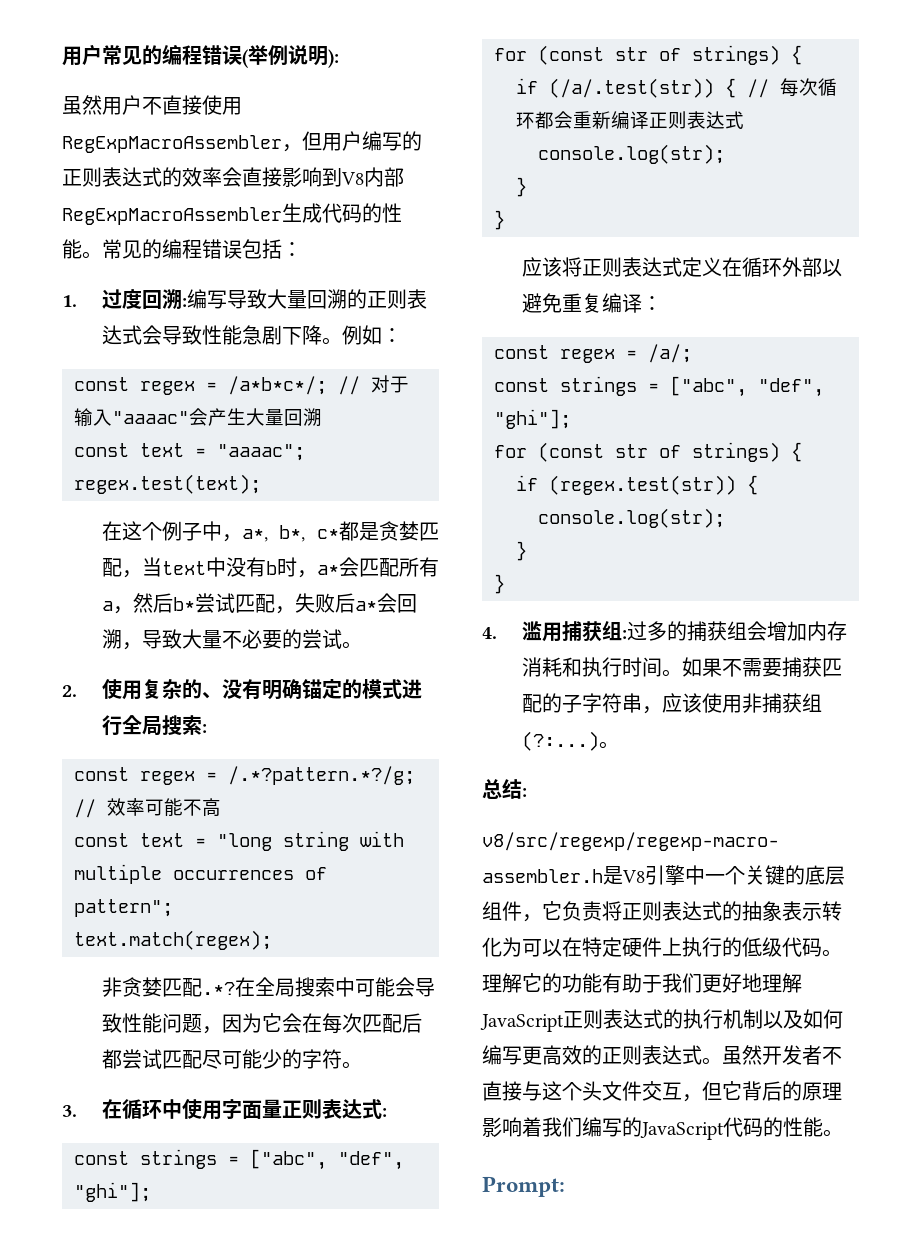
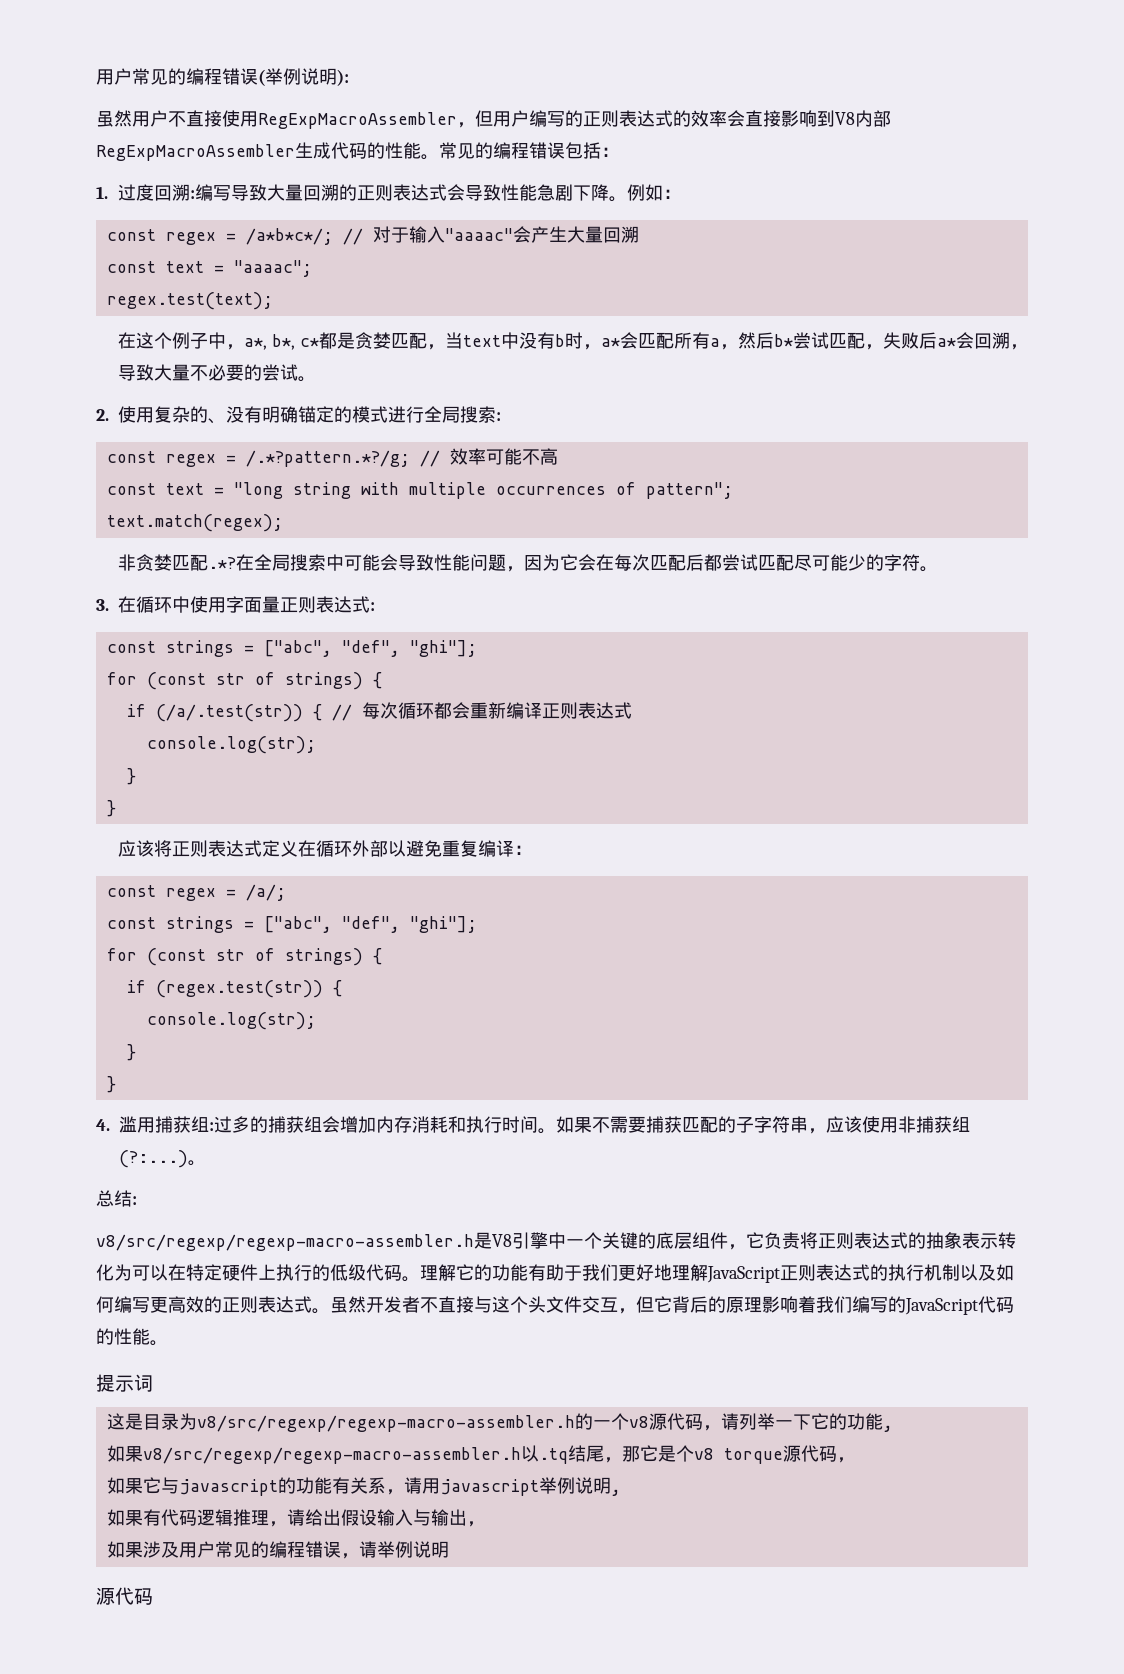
[482,1176,565,1197] Prompt: -> [96,1374,153,1392] [106,1413,893,1432] [106,1445,855,1464] [106,1477,621,1496] [106,1509,485,1527] [106,1541,449,1559] [96,1587,153,1605] 提示词 // 这是目录为v8/src/regexp/regexp-macro-assembler.h的一个v8源代码，请列举一下它的功能, // 如果v8/src/regexp/regexp-macro-assembler.h以.tq结尾，那它是个v8 torque源代码， // 如果它与javascript的功能有关系，请用javascript举例说明, // 如果有代码逻辑推理，请给出假设输入与输出， // 如果涉及用户常见的编程错误，请举例说明 // 源代码

